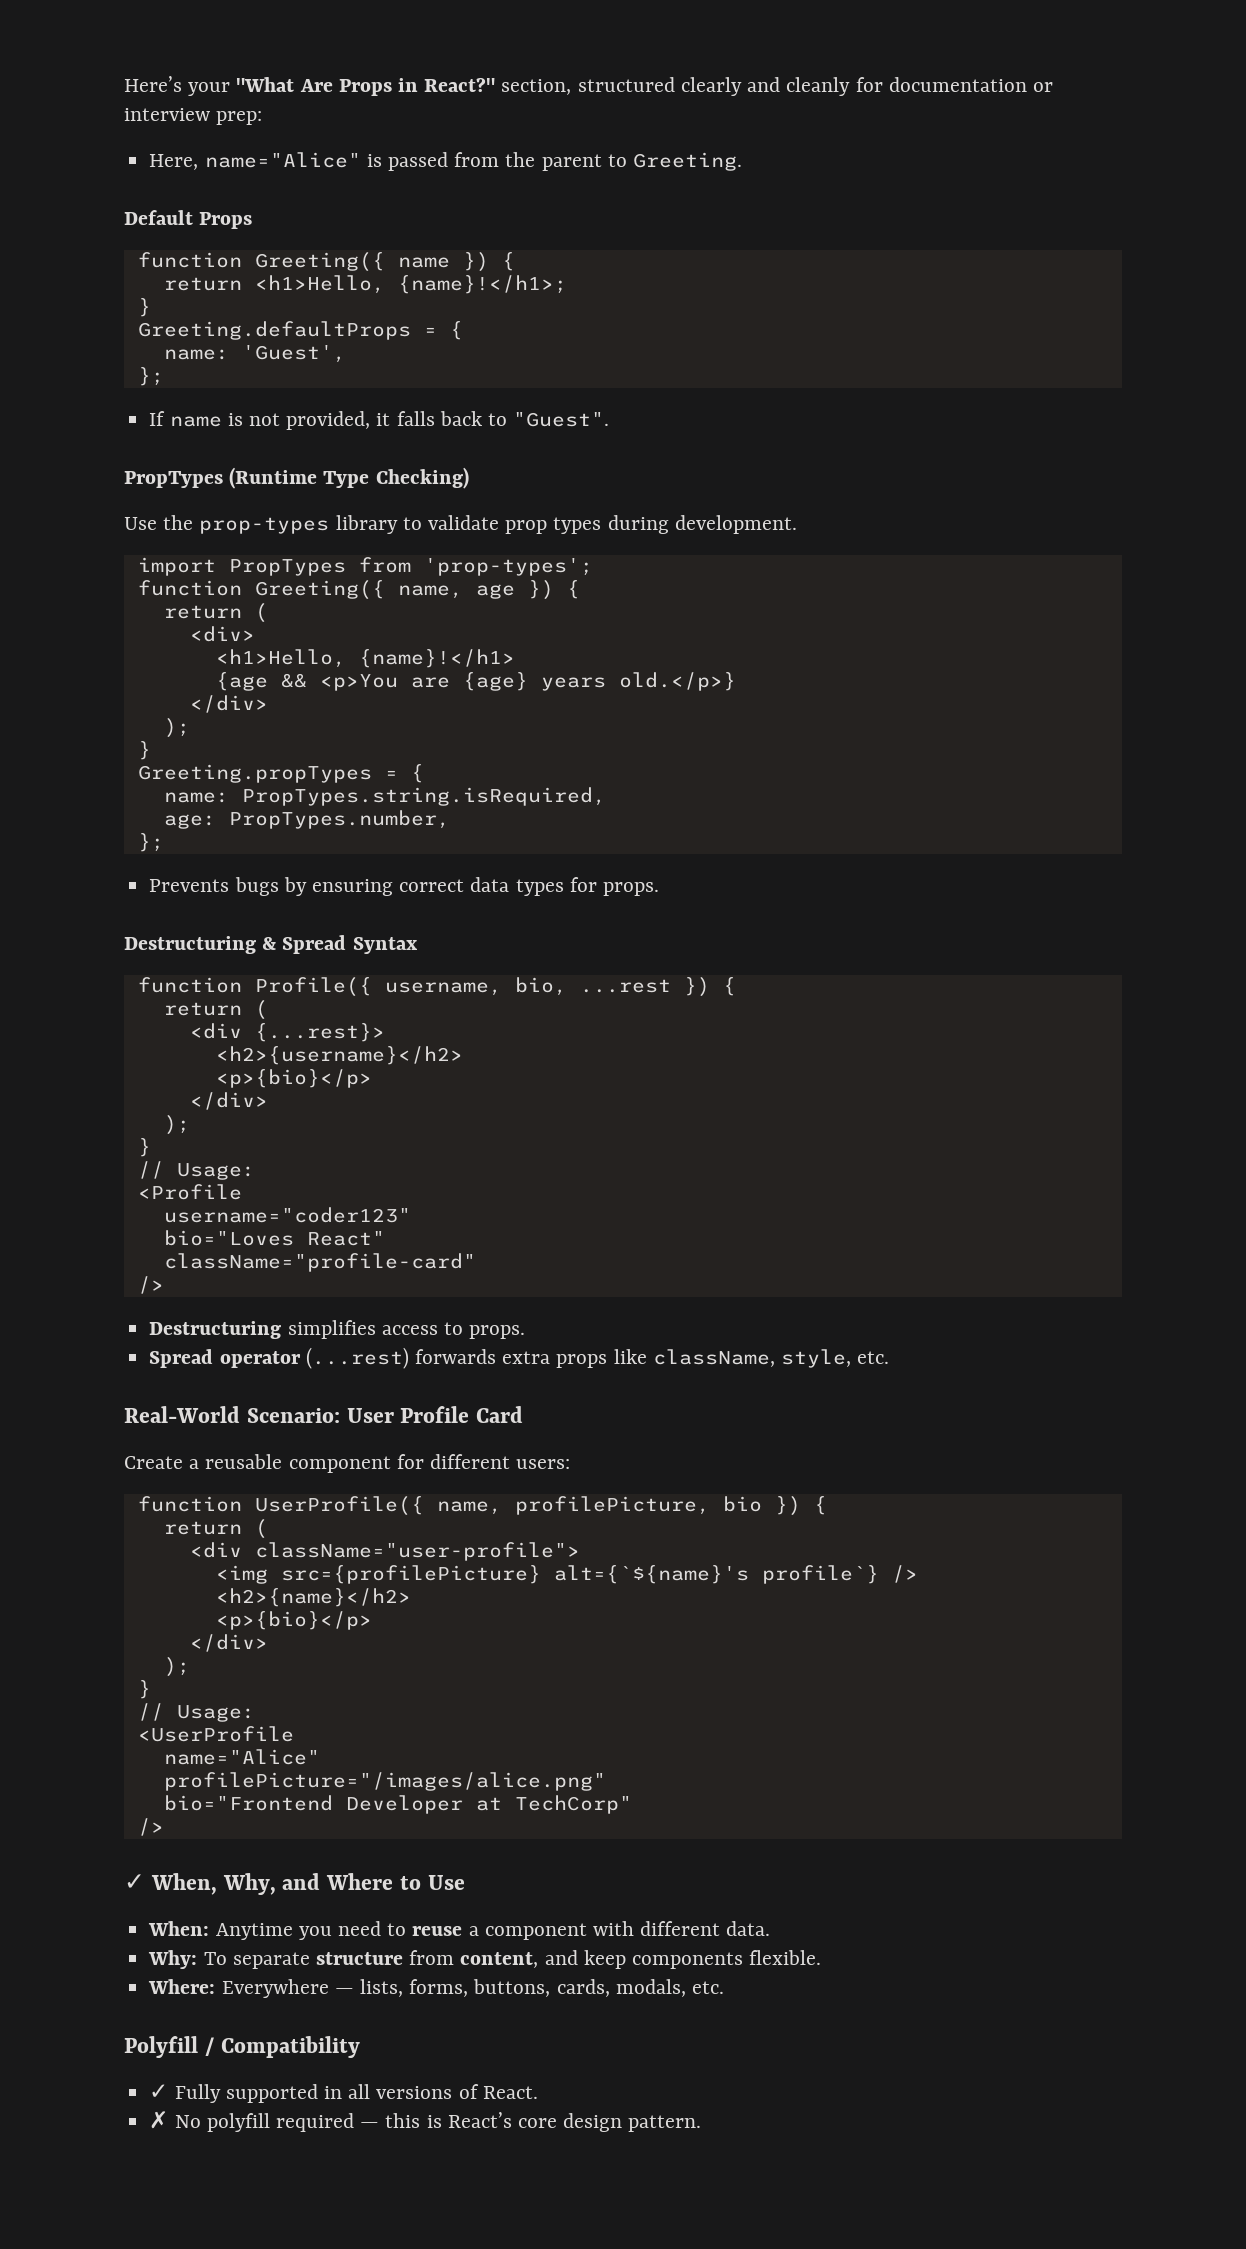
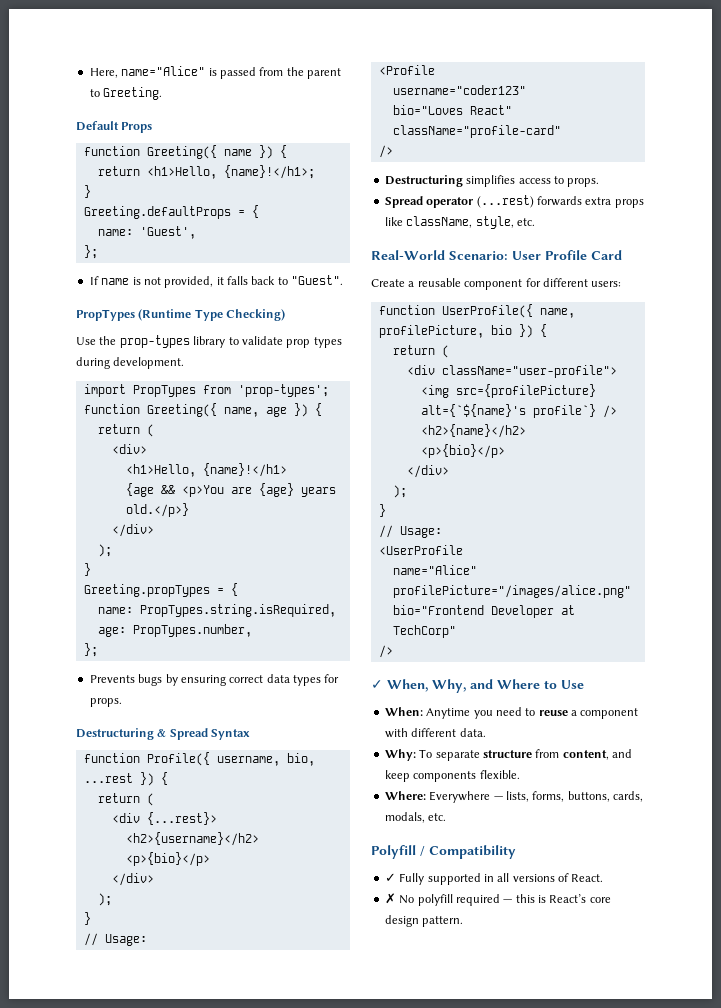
[124,76,1053,96] [124,108,263,125] Here’s your "What Are Props in React?" section, structured clearly and cleanly for documentation or interview prep: // -> (89, 73) none

